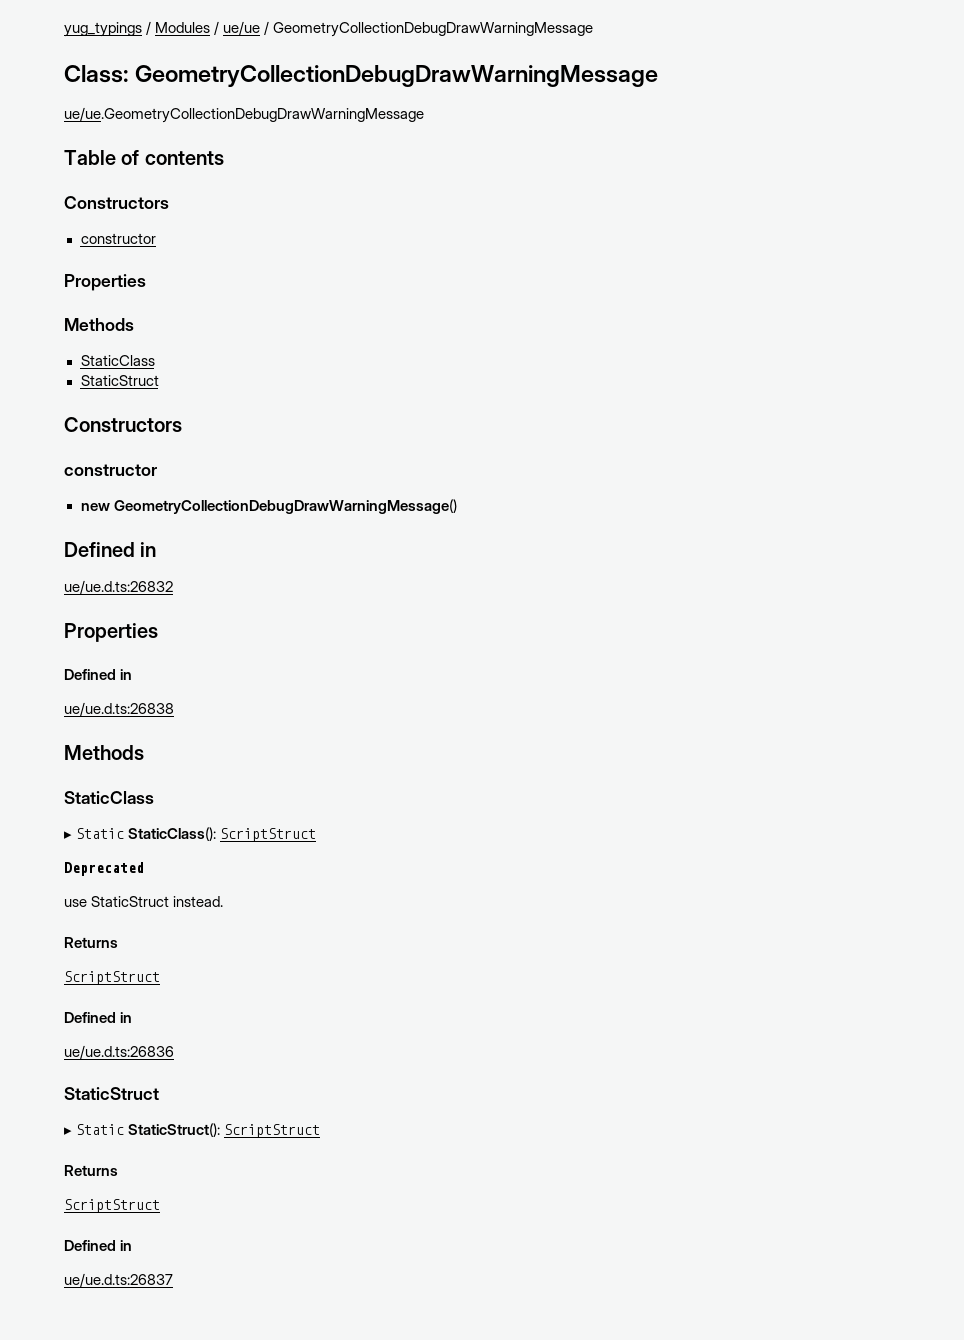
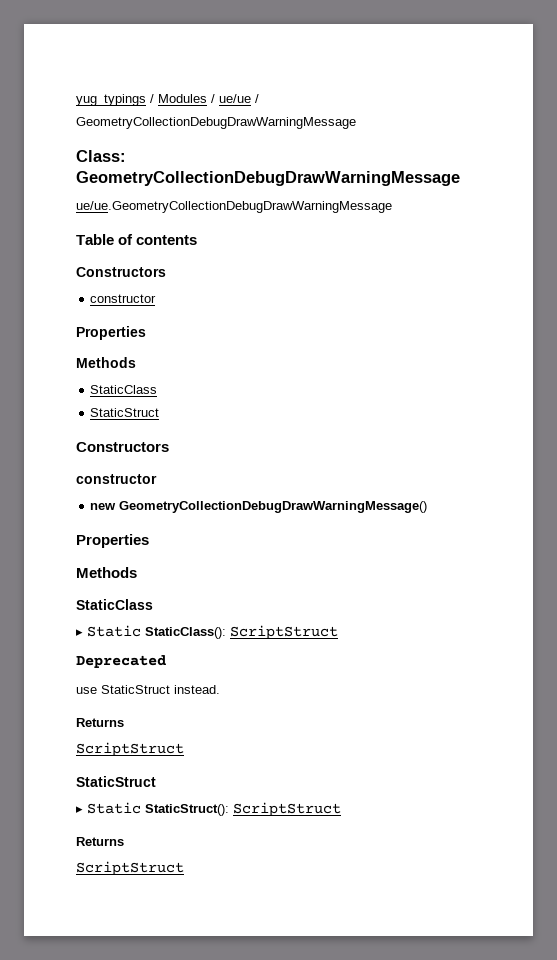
[64,542,157,557] [64,580,173,594] [64,623,158,642] [64,669,133,680] [64,702,174,716] Defined in // ue/ue.d.ts:26832 // Properties // Defined in // ue/ue.d.ts:26838 -> [76,534,149,548] Properties
[64,1012,133,1023] [64,1045,174,1059] // Defined in // ue/ue.d.ts:26836 -> (184, 749) none
[64,1240,133,1251] [64,1273,173,1287] // Defined in // ue/ue.d.ts:26837 -> (184, 868) none

